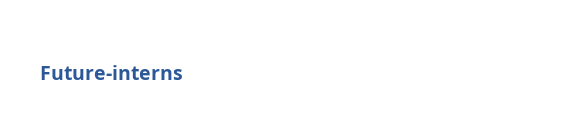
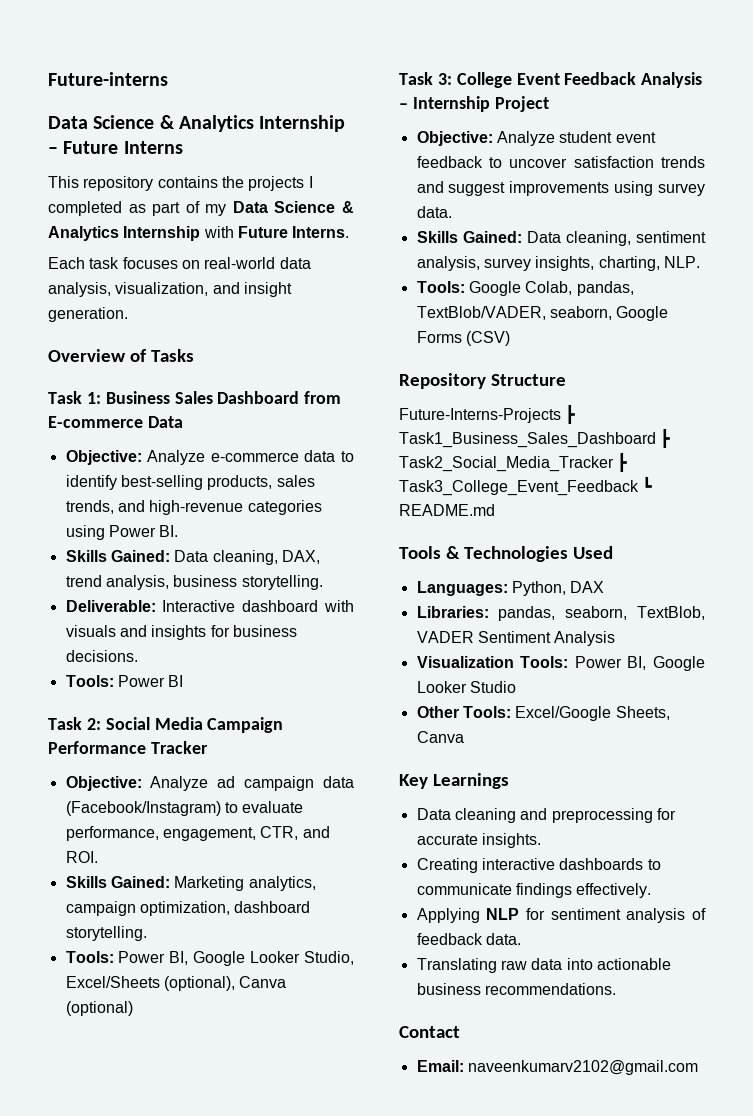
(183, 72) none -> [48,115,346,132] [48,141,183,154] [48,176,313,191] [48,201,354,216] [48,226,350,241] [48,257,311,269] [48,282,292,297] [48,307,128,322] [48,349,194,362] [48,391,342,404] [48,416,183,428] [65,450,354,465] [65,475,315,490] [65,500,322,515] [65,525,179,540] [65,550,320,565] [65,575,323,590] [65,600,354,612] [65,625,297,640] [65,650,138,662] [65,675,184,687] [48,717,284,733] [48,741,208,754] [65,776,354,791] [65,801,304,816] [65,826,330,841] [65,851,98,863] [65,876,316,891] [65,901,311,916] [65,926,147,941] [65,951,354,966] [65,976,287,991] [65,1001,133,1016] [399,72,703,88] [399,96,549,112] [416,131,656,146] [416,156,705,168] [416,181,705,196] [416,206,452,218] [416,231,706,246] [416,256,700,271] [416,281,634,296] [416,306,669,321] [416,331,510,346] [399,373,566,389] [399,404,576,424] [399,428,671,448] [399,452,628,472] [399,476,653,496] [399,504,495,516] [399,546,613,562] [416,581,605,596] [416,606,705,621] [416,631,616,646] [416,656,705,671] [416,681,516,693] [416,706,670,721] [416,731,464,743] [399,773,509,789] [416,808,676,823] [416,833,541,848] [416,858,661,873] [416,883,652,898] [416,908,706,923] [416,933,521,945] [416,958,671,973] [416,983,616,995] [399,1026,460,1038] [416,1060,698,1075] // Data Science & Analytics Internship – Future Interns // This repository contains the projects I completed as part of my Data Science & Analytics Internship with Future Interns. // Each task focuses on real-world data analysis, visualization, and insight generation. // Overview of Tasks // Task 1: Business Sales Dashboard from E-commerce Data // Objective: Analyze e-commerce data to identify best-selling products, sales trends, and high-revenue categories using Power BI. // Skills Gained: Data cleaning, DAX, trend analysis, business storytelling. // Deliverable: Interactive dashboard with visuals and insights for business decisions. // Tools: Power BI // Task 2: Social Media Campaign Performance Tracker // Objective: Analyze ad campaign data (Facebook/Instagram) to evaluate performance, engagement, CTR, and ROI. // Skills Gained: Marketing analytics, campaign optimization, dashboard storytelling. // Tools: Power BI, Google Looker Studio, Excel/Sheets (optional), Canva (optional) // Task 3: College Event Feedback Analysis – Internship Project // Objective: Analyze student event feedback to uncover satisfaction trends and suggest improvements using survey data. // Skills Gained: Data cleaning, sentiment analysis, survey insights, charting, NLP. // Tools: Google Colab, pandas, TextBlob/VADER, seaborn, Google Forms (CSV) // Repository Structure // Future-Interns-Projects ┣ Task1_Business_Sales_Dashboard ┣ Task2_Social_Media_Tracker ┣ Task3_College_Event_Feedback ┗ README.md // Tools & Technologies Used // Languages: Python, DAX // Libraries: pandas, seaborn, TextBlob, VADER Sentiment Analysis // Visualization Tools: Power BI, Google Looker Studio // Other Tools: Excel/Google Sheets, Canva // Key Learnings // Data cleaning and preprocessing for accurate insights. // Creating interactive dashboards to communicate findings effectively. // Applying NLP for sentiment analysis of feedback data. // Translating raw data into actionable business recommendations. // Contact // Email: naveenkumarv2102@gmail.com

